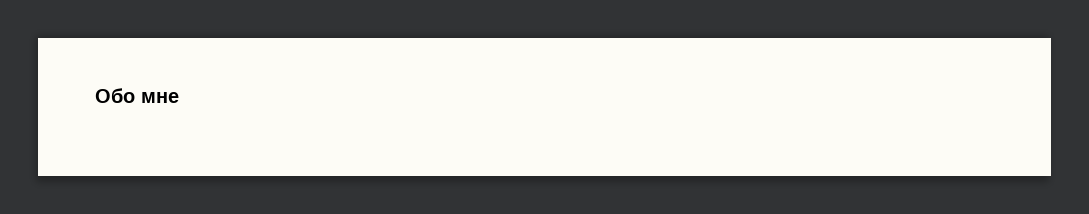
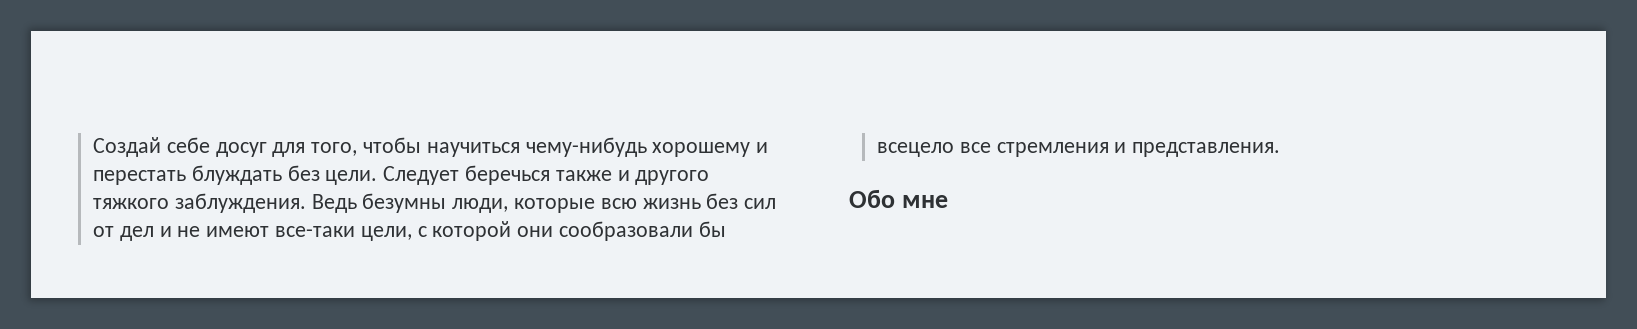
(95, 95) none -> [93,137,769,157] [93,165,710,185] [93,193,777,213] [93,221,726,241] [877,142,1281,157] Создай себе досуг для того, чтобы научиться чему-нибудь хорошему и перестать блуждать без цели. Следует беречься также и другого тяжкого заблуждения. Ведь безумны люди, которые всю жизнь без сил от дел и не имеют все-таки цели, с которой они сообразовали бы всецело все стремления и представления. //

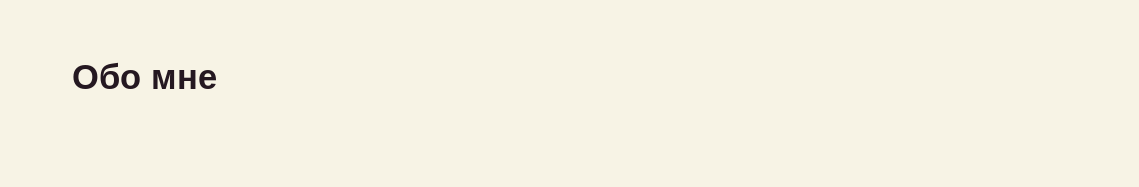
[93,137,769,157] [93,165,710,185] [93,193,777,213] [93,221,726,241] [877,142,1281,157] Создай себе досуг для того, чтобы научиться чему-нибудь хорошему и перестать блуждать без цели. Следует беречься также и другого тяжкого заблуждения. Ведь безумны люди, которые всю жизнь без сил от дел и не имеют все-таки цели, с которой они сообразовали бы всецело все стремления и представления. // -> (72, 75) none

